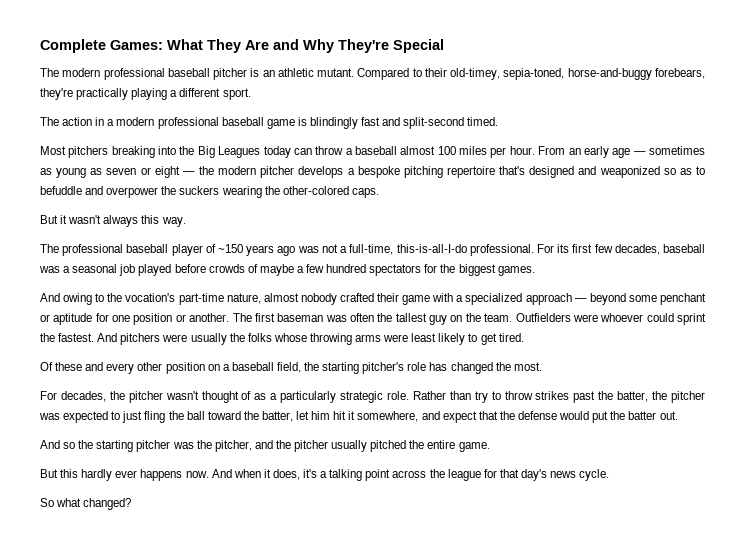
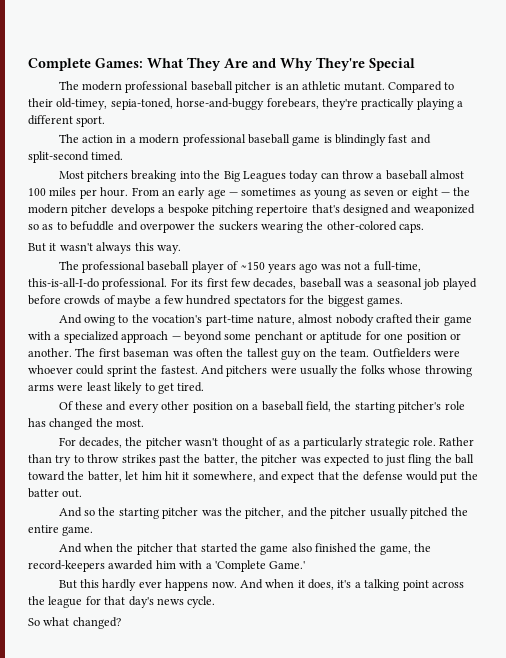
(490, 447) none -> [58,543,432,555] [28,560,306,572] // And when the pitcher that started the game also finished the game, the record-keepers awarded him with a 'Complete Game.'

